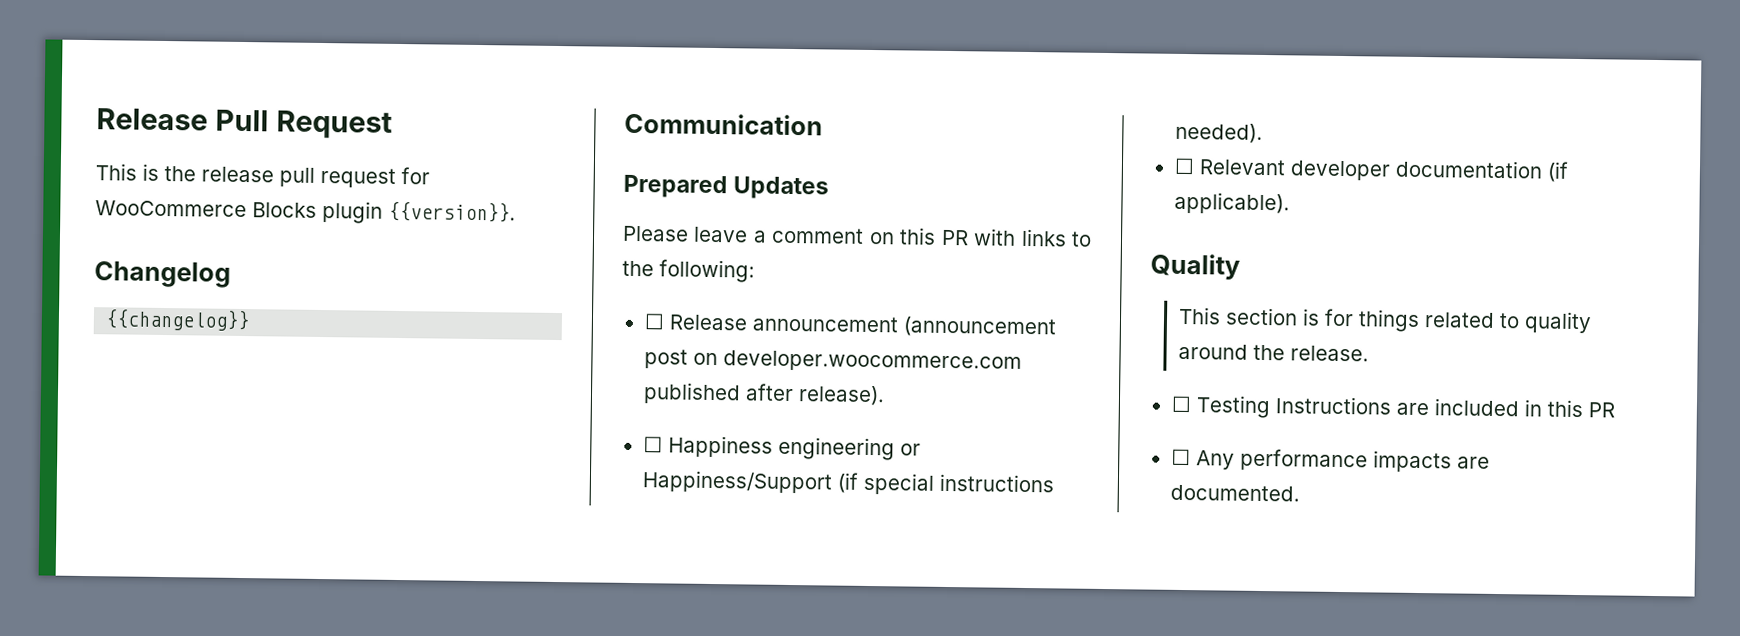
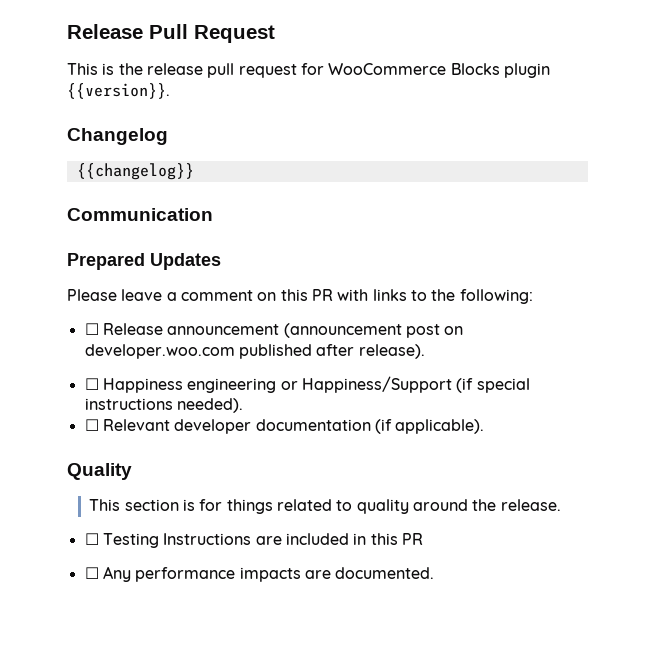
[722,350,1022,373] developer.woocommerce.com -> [84,344,235,359] developer.woo.com

